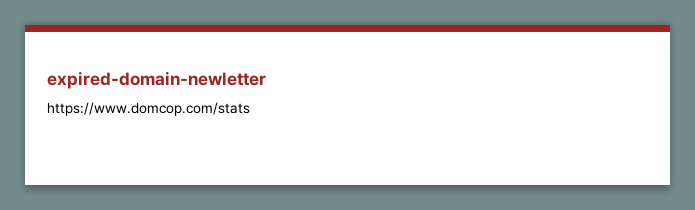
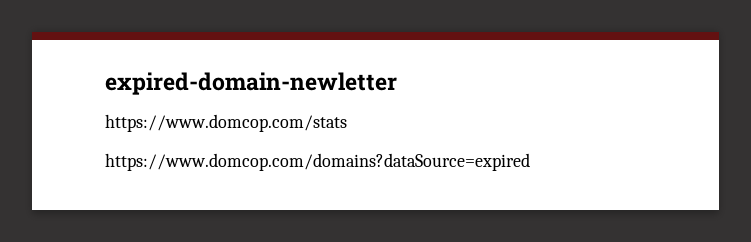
(250, 109) none -> [105,153,530,171] // https://www.domcop.com/domains?dataSource=expired

